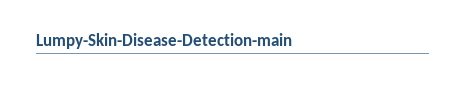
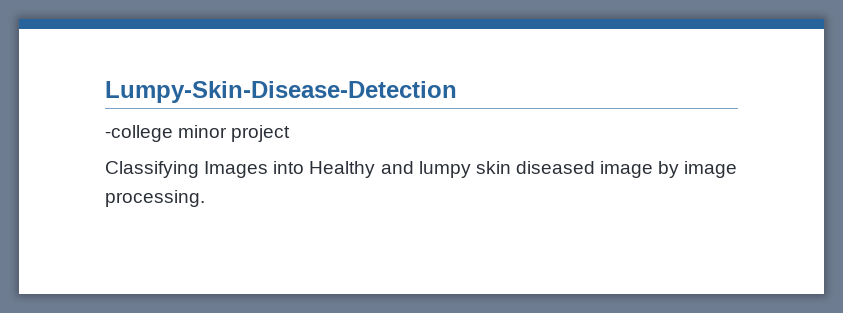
[36,33,292,49] Lumpy-Skin-Disease-Detection-main -> [105,81,457,103] [105,125,291,142] [105,161,738,178] [105,190,205,207] Lumpy-Skin-Disease-Detection // -college minor project // Classifying Images into Healthy and lumpy skin diseased image by image processing.

